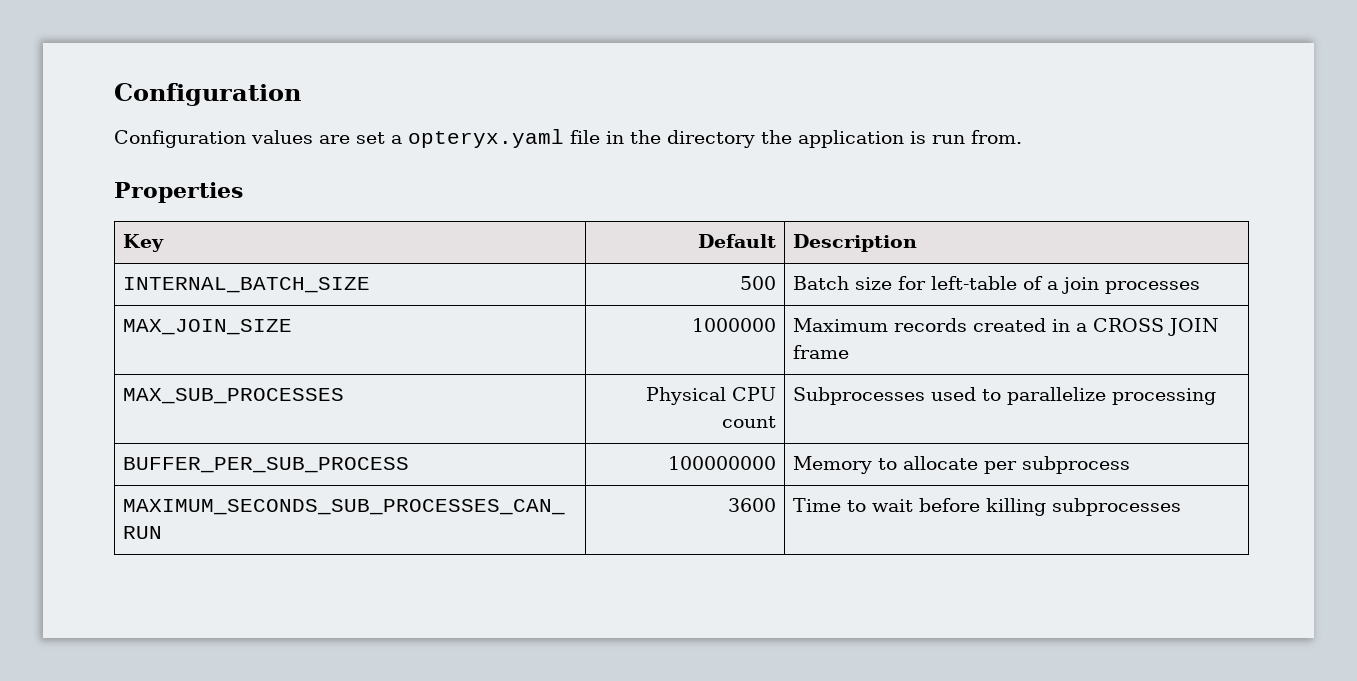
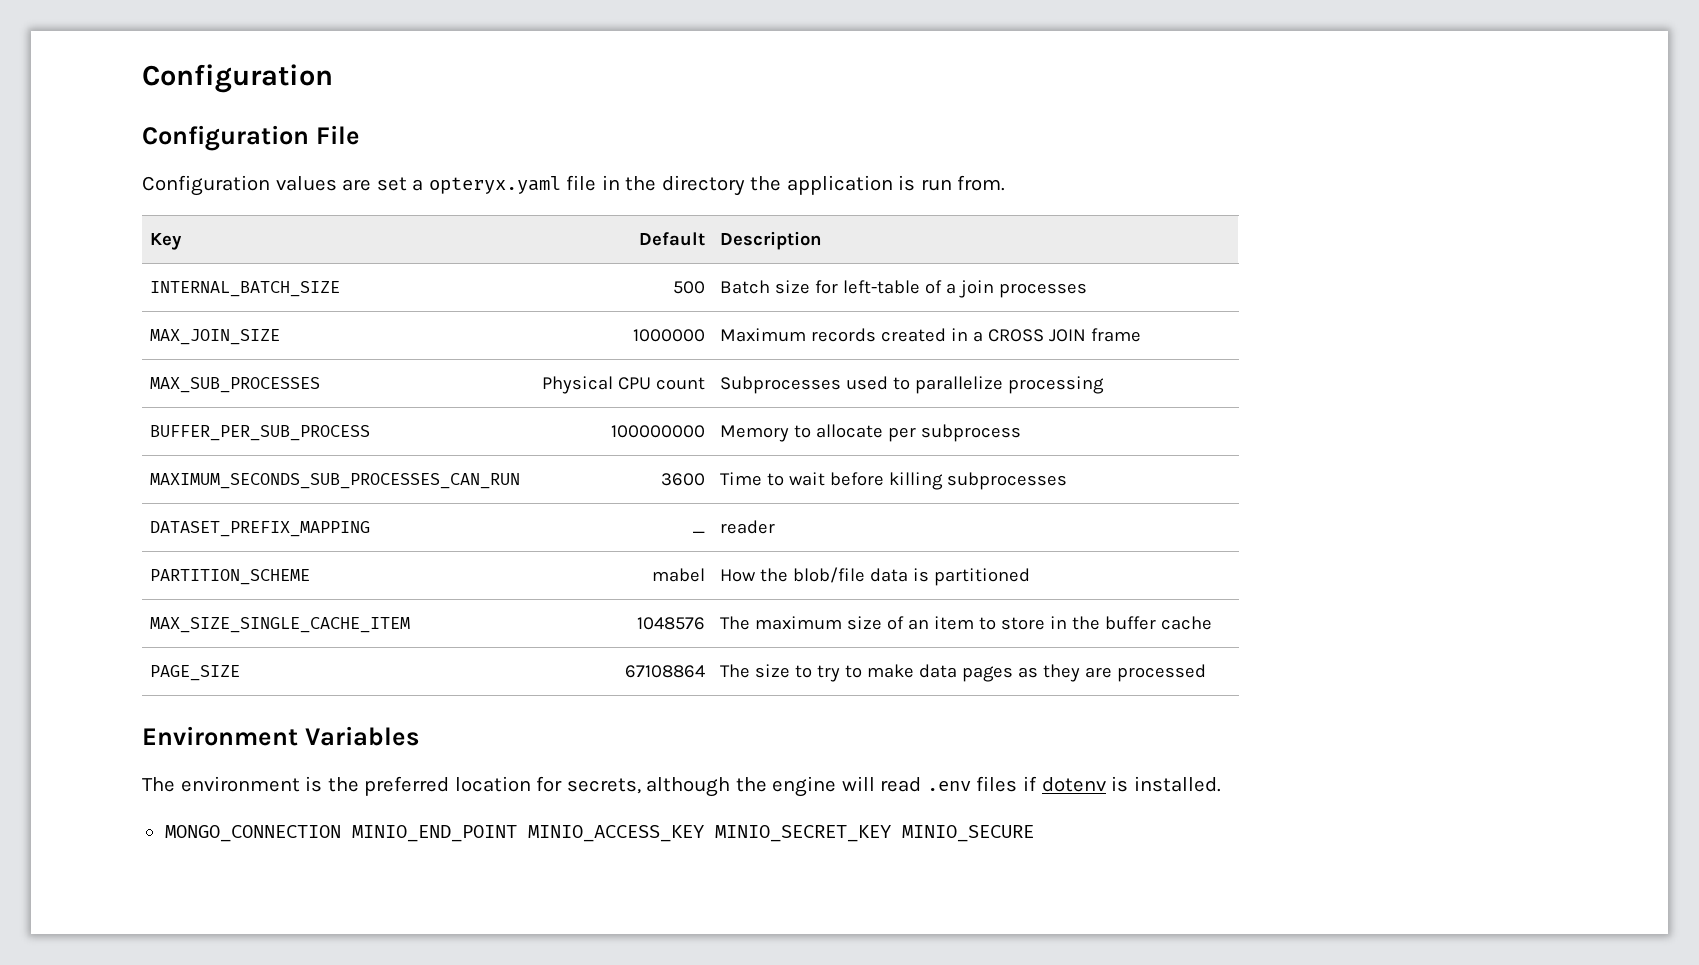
[114,83,301,106] Configuration -> [142,64,333,93] [142,125,360,151] Configuration // Configuration File
[114,182,243,203] // Properties -> (1006, 183) none
(1181, 507) none -> [150,521,371,537] [691,531,705,533] [720,520,776,534] [150,569,311,585] [651,568,705,582] [720,567,1031,586] [150,617,411,633] [636,617,705,630] [720,616,1213,630] [150,665,241,681] [624,665,705,678] [720,664,1207,682] [142,726,419,746] [142,776,1221,797] [164,825,1034,842] // DATASET_PREFIX_MAPPING | _ | reader // PARTITION_SCHEME | mabel | How the blob/file data is partitioned // MAX_SIZE_SINGLE_CACHE_ITEM | 1048576 | The maximum size of an item to store in the buffer cache // PAGE_SIZE | 67108864 | The size to try to make data pages as they are processed // Environment Variables // The environment is the preferred location for secrets, although the engine will read .env files if dotenv is installed. // MONGO_CONNECTION MINIO_END_POINT MINIO_ACCESS_KEY MINIO_SECRET_KEY MINIO_SECURE

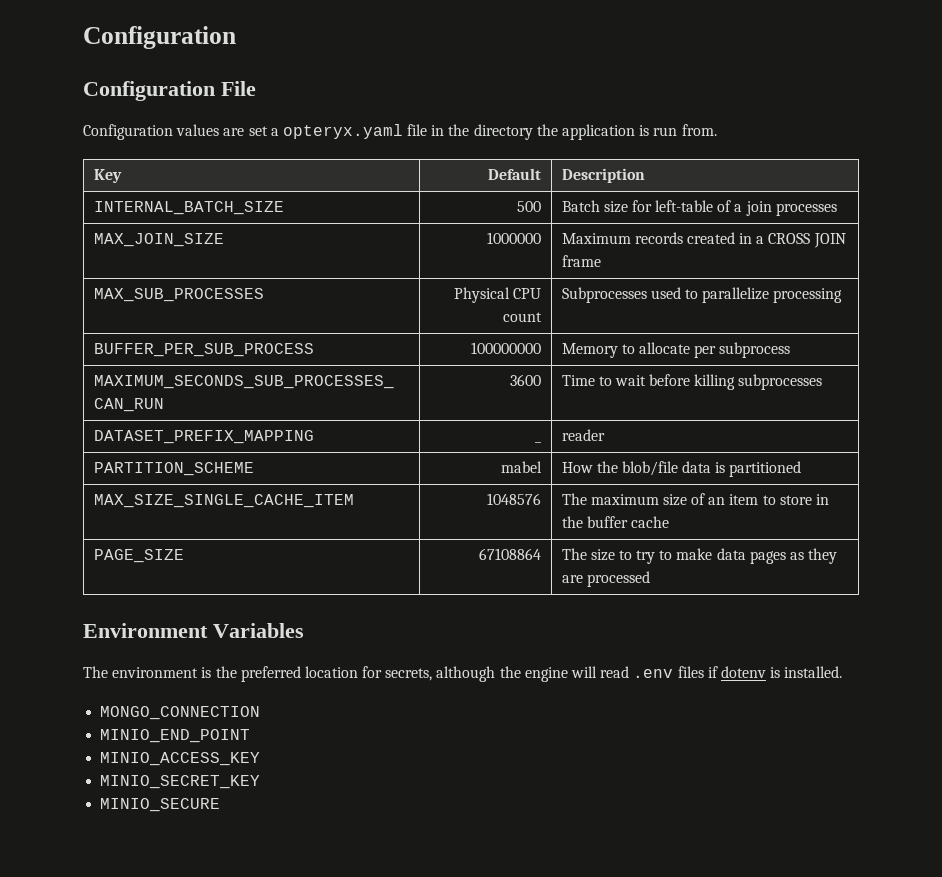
(341, 833) none -> (261, 713) //
(517, 833) none -> (251, 736) //
(704, 833) none -> (261, 759) //
(891, 833) none -> (261, 782) //

